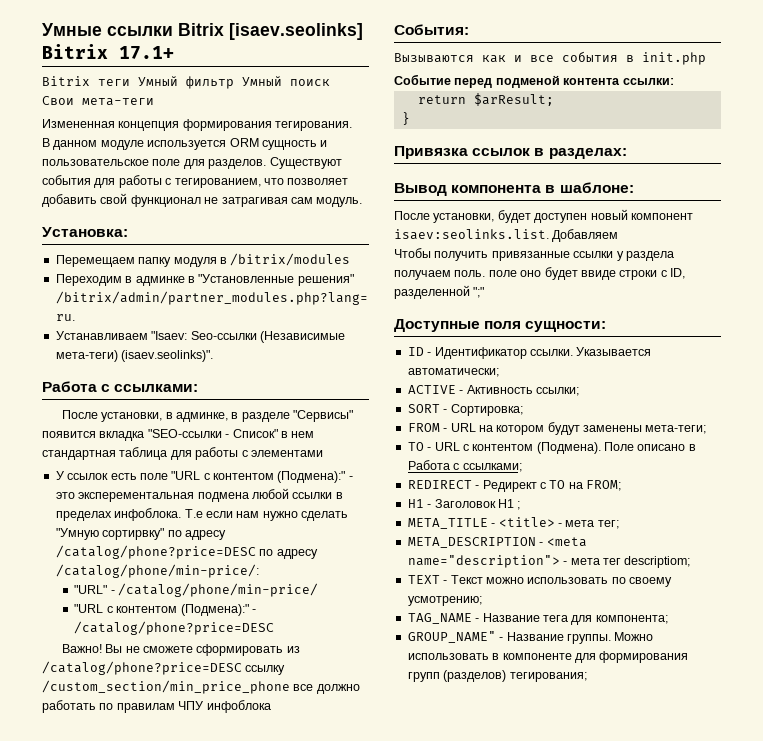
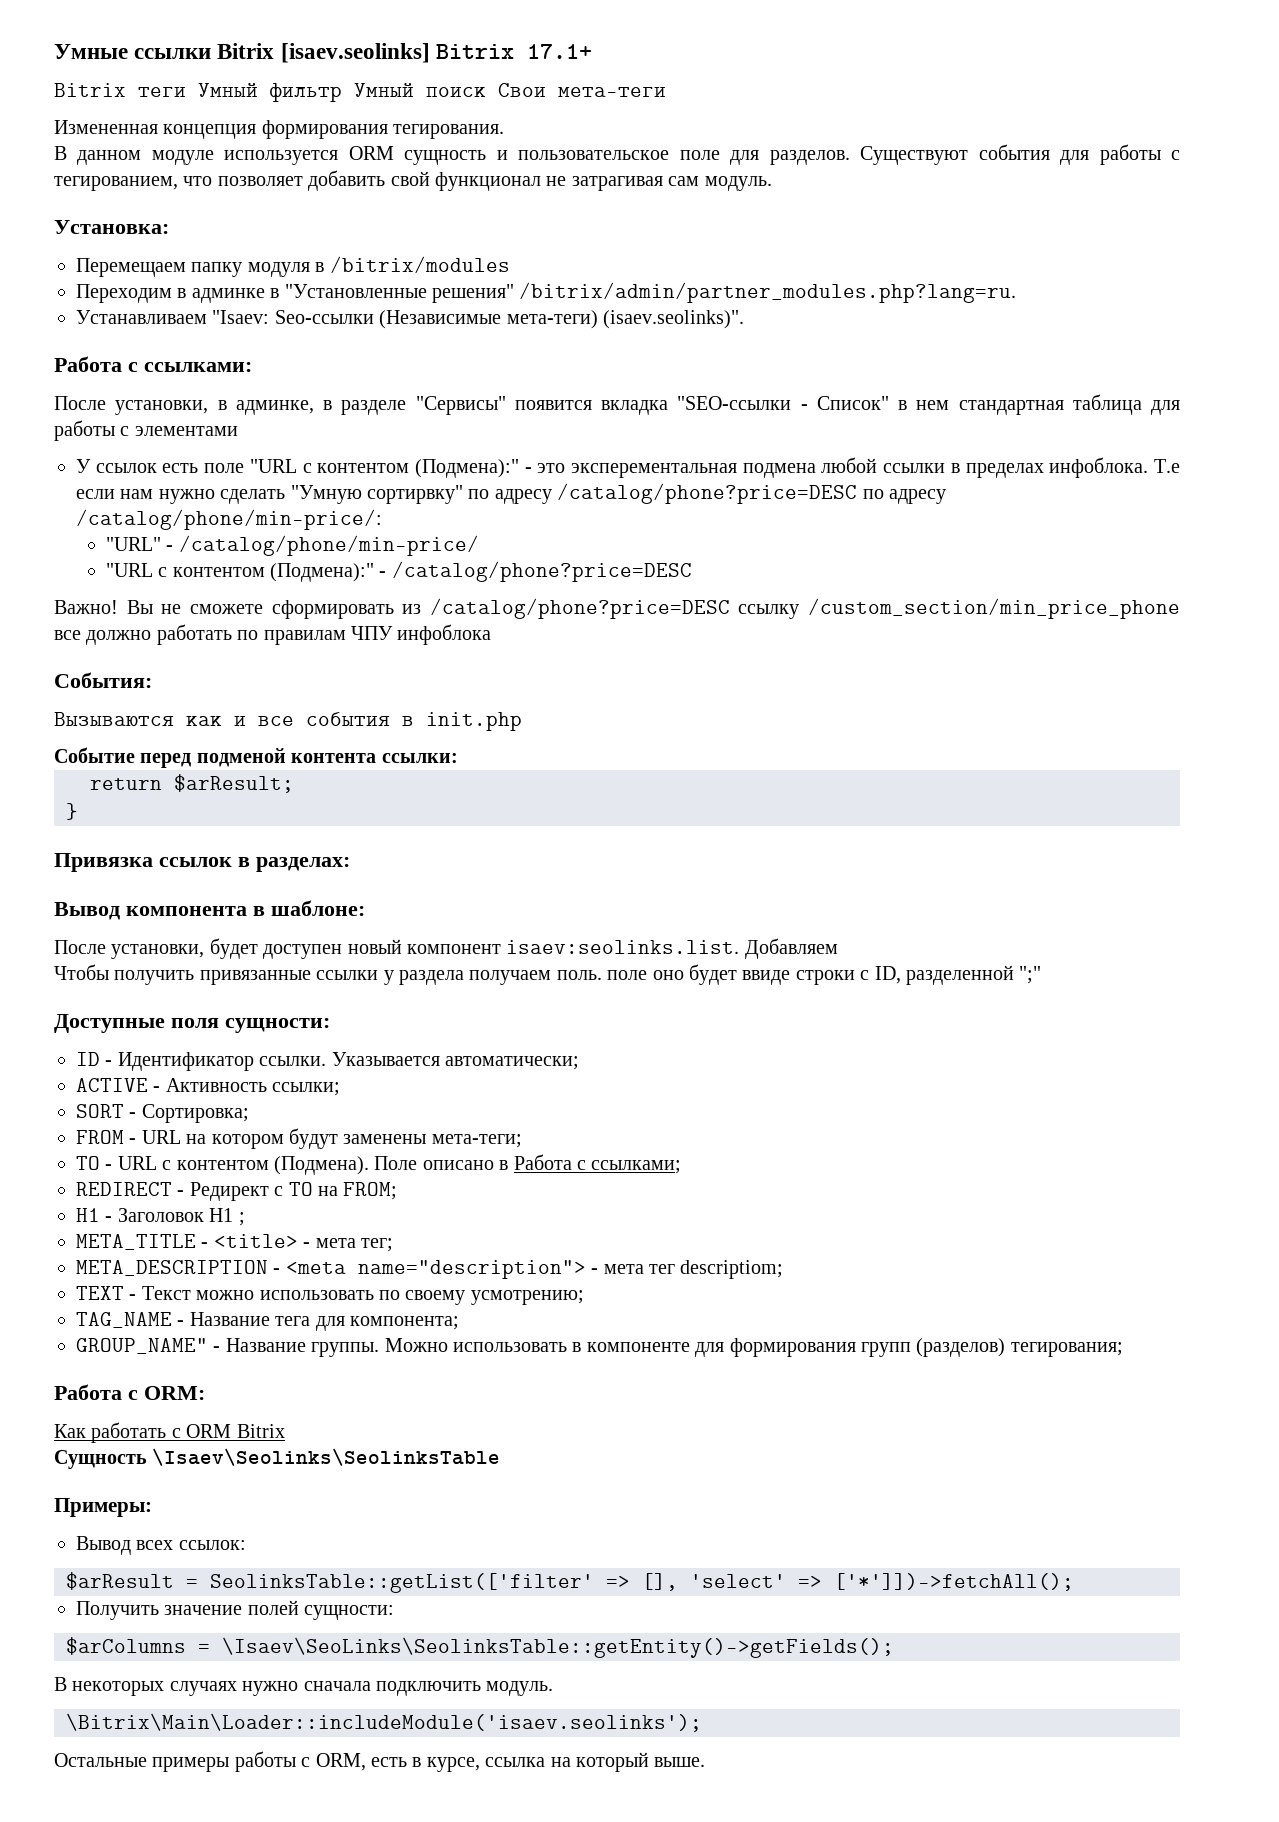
(587, 677) none -> [54,1384,205,1400] [54,1422,285,1443] [54,1448,501,1469] [54,1498,152,1517] [76,1536,246,1555] [66,1572,1074,1593] [76,1600,395,1620] [66,1637,894,1658] [54,1677,554,1696] [66,1713,702,1732] [54,1751,706,1772] // Работа с ORM: // Как работать с ORM Bitrix // Сущность \Isaev\Seolinks\SeolinksTable // Примеры: // Вывод всех ссылок: // $arResult = SeolinksTable::getList(['filter' => [], 'select' => ['*']])->fetchAll(); // Получить значение полей сущности: // $arColumns = \Isaev\SeoLinks\SeolinksTable::getEntity()->getFields(); // В некоторых случаях нужно сначала подключить модуль. // \Bitrix\Main\Loader::includeModule('isaev.seolinks'); // Остальные примеры работы с ORM, есть в курсе, ссылка на который выше.

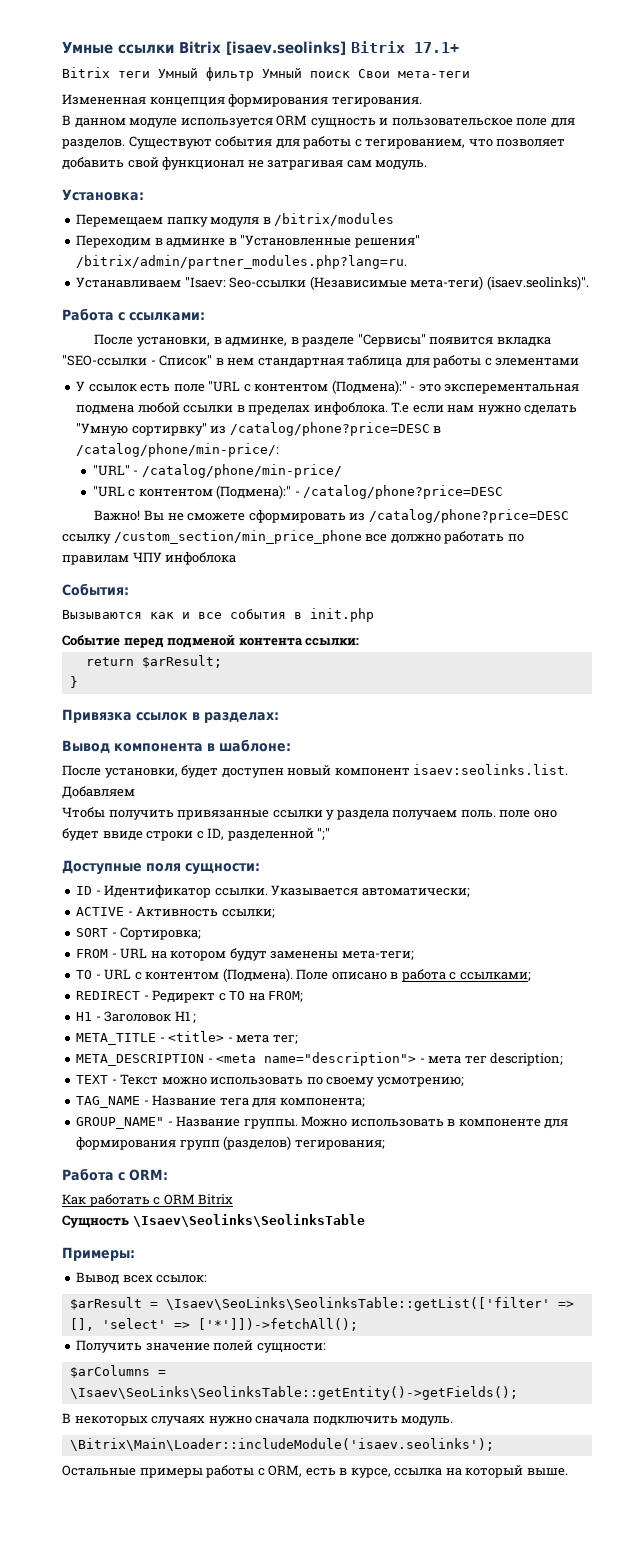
[468,483,946,504] по адресу /catalog/phone?price=DESC по адресу -> [210,422,442,436] из /catalog/phone?price=DESC в
[513,1154,572,1170] Работа -> [401,969,446,982] работа
[680,1260,784,1279] descriptiom; -> [490,1053,564,1066] description;
[210,1573,594,1593] SeolinksTable::getList(['filter' -> [165,1297,550,1311] \Isaev\SeoLinks\SeolinksTable::getList(['filter'

